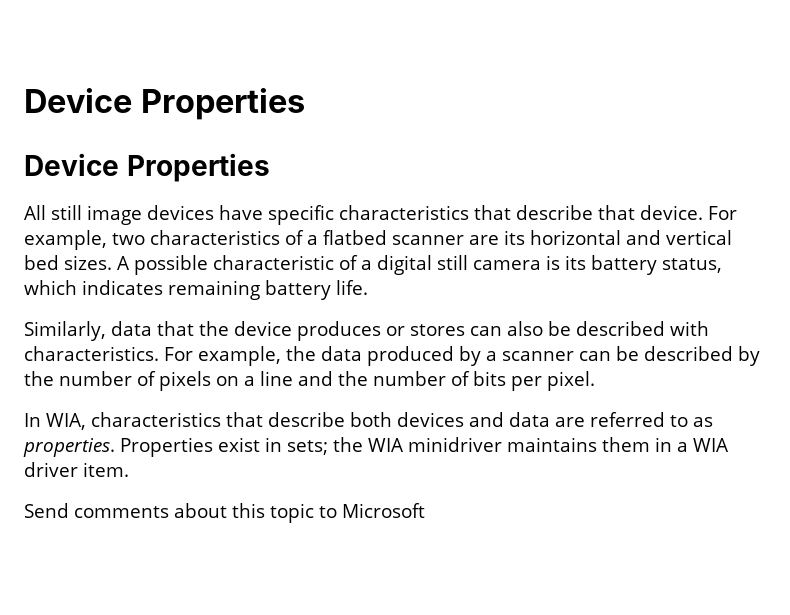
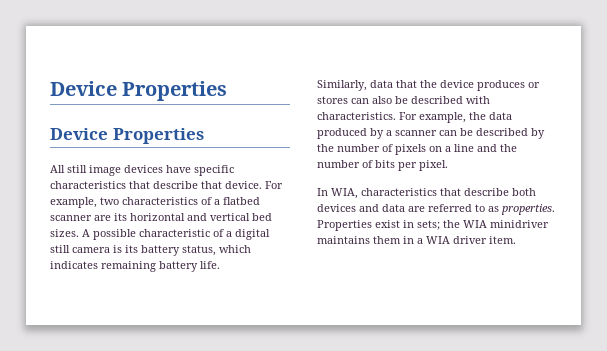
[24,503,425,523] // Send comments about this topic to Microsoft -> (516, 240) none

